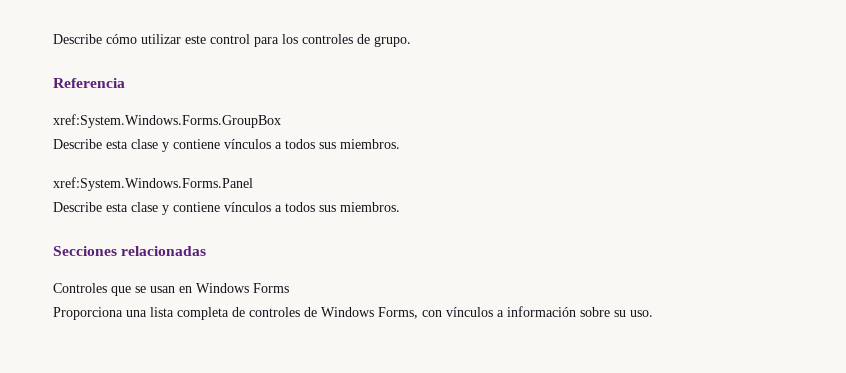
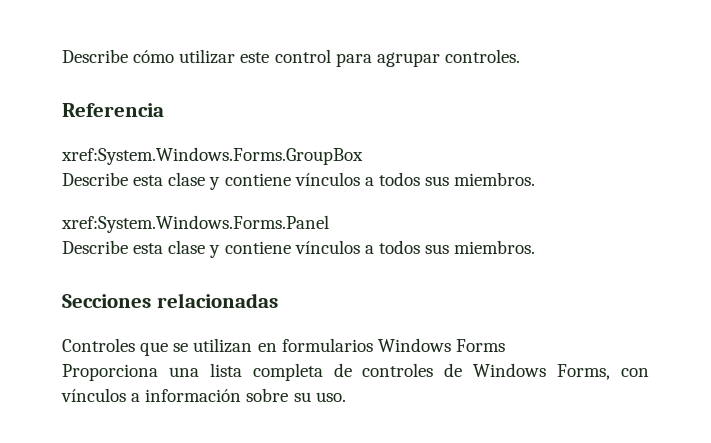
[282,34,411,47] los controles de grupo. -> [376,49,520,67] agrupar controles.
[150,286,192,293] usan en -> [193,338,373,353] utilizan en formularios

